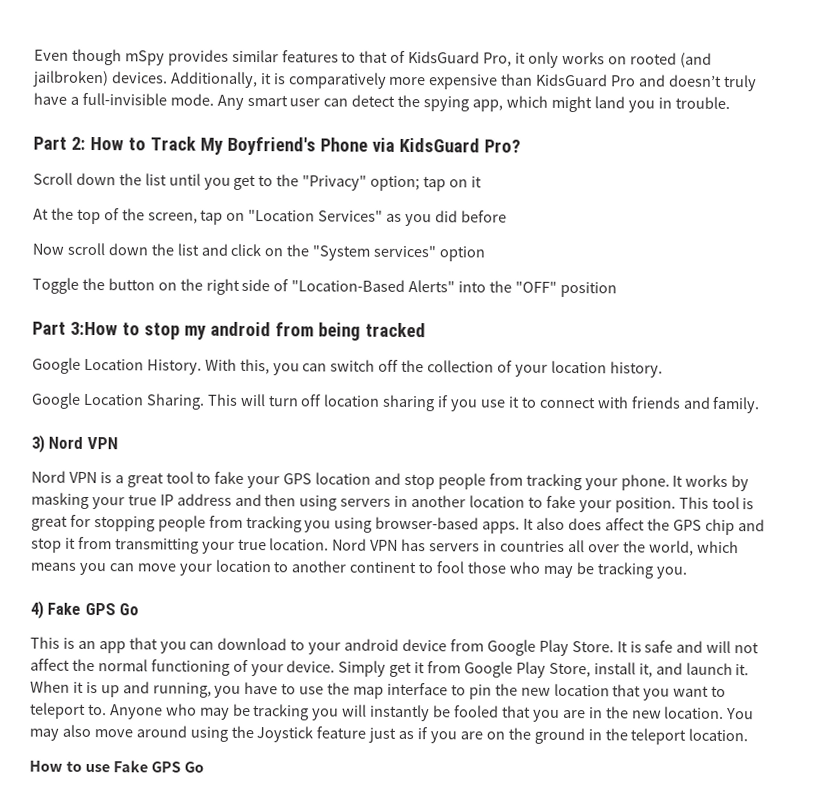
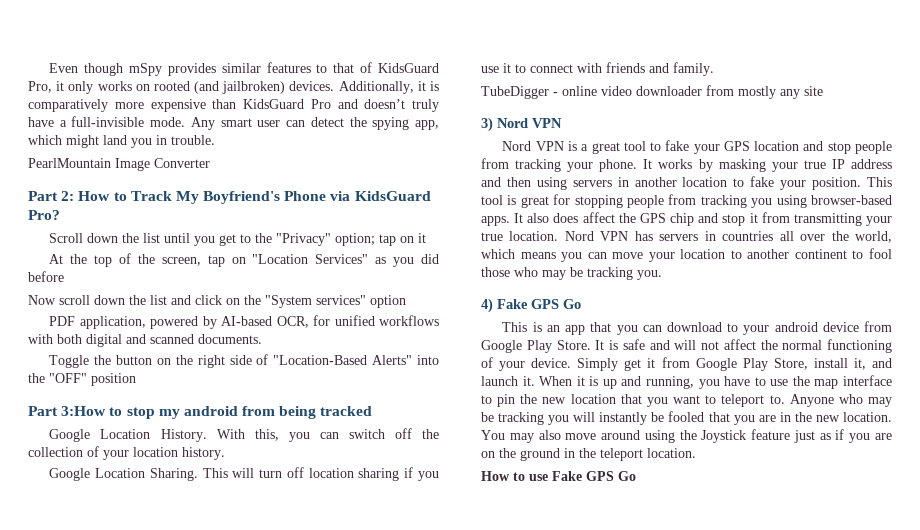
(730, 103) none -> [28,158,210,171] // PearlMountain Image Converter
(486, 254) none -> [49,315,439,329] [28,334,262,347] // PDF application, powered by AI-based OCR, for unified workflows with both digital and scanned documents.
(761, 405) none -> [481,85,823,99] // TubeDigger - online video downloader from mostly any site

